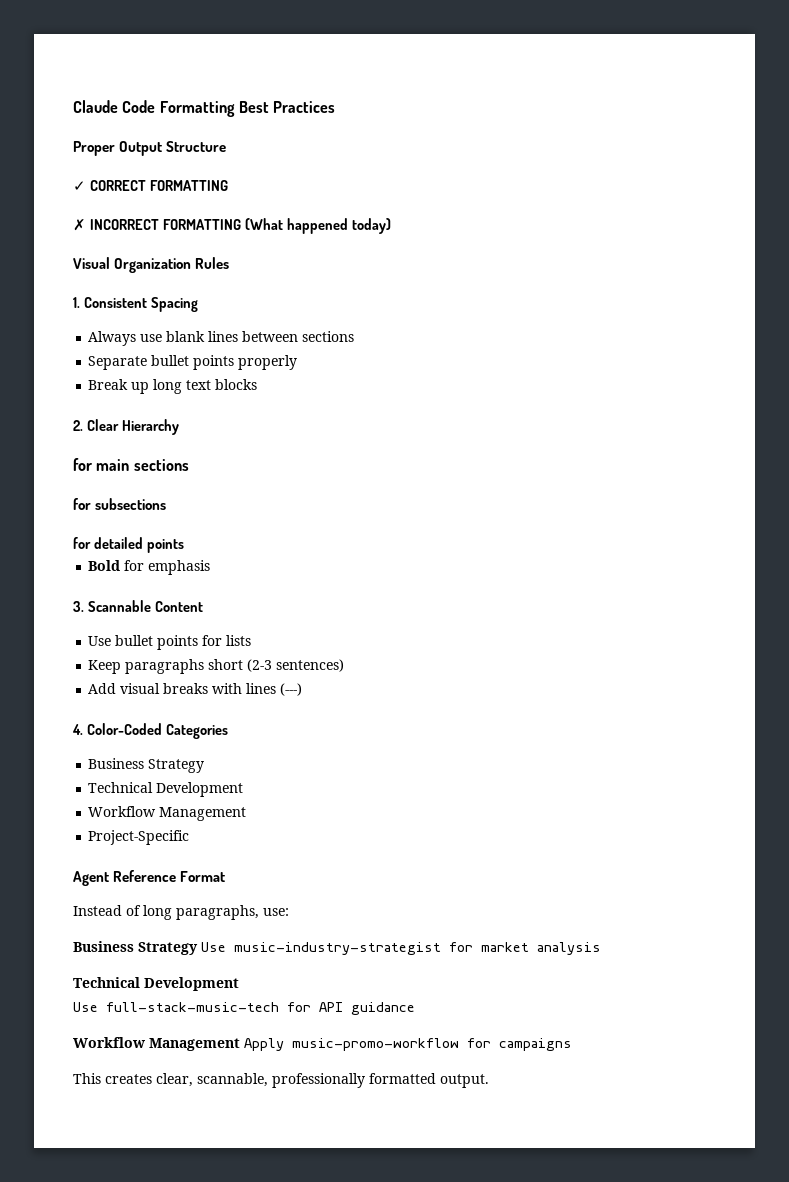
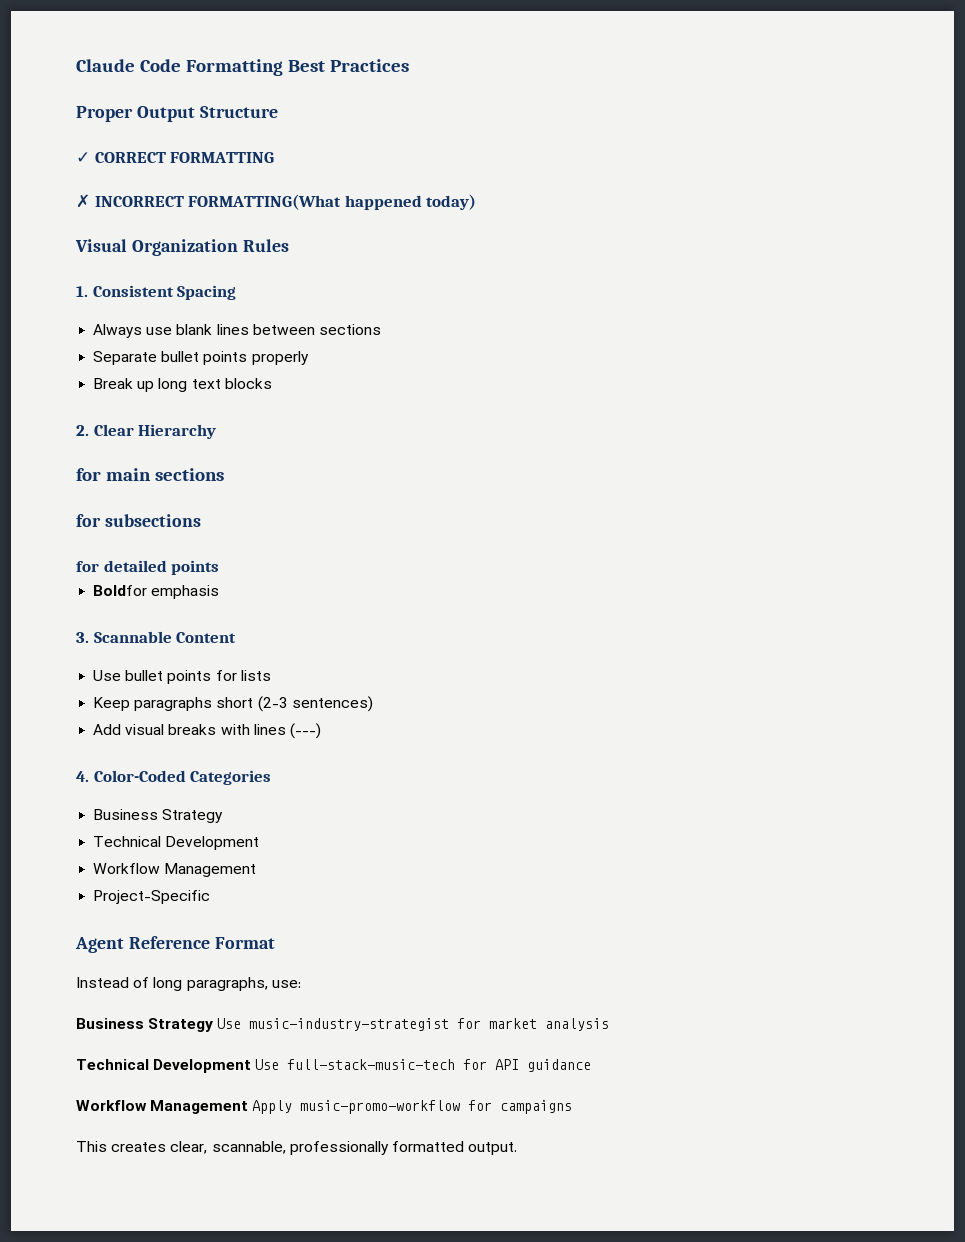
[162,218,283,230] FORMATTING (What -> [188,194,342,210] FORMATTING(What
[88,560,145,571] Bold for -> [93,585,148,596] Boldfor
(239, 984) // -> (252, 1066) none

